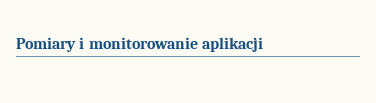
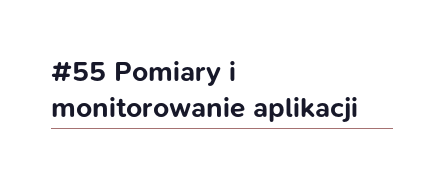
(16, 44) none -> [51,61,106,82] #55

